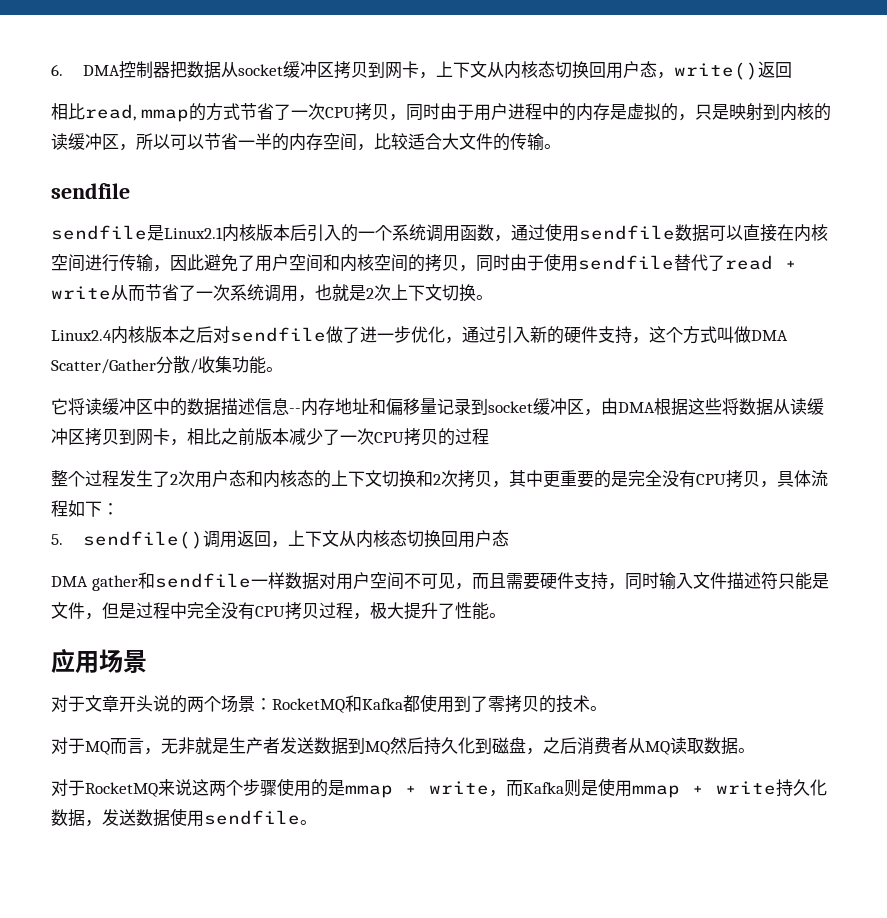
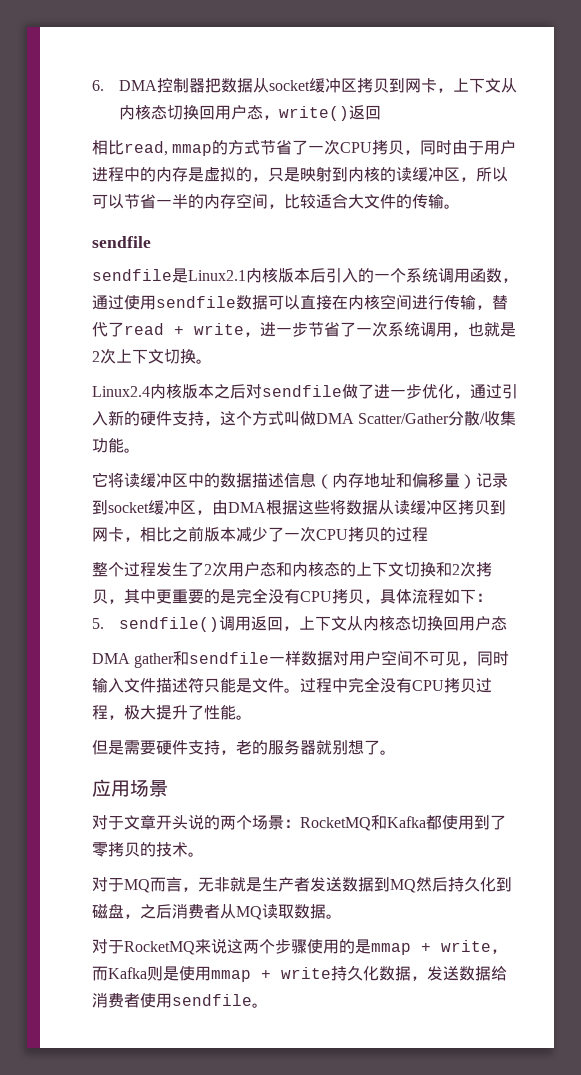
[170,253,674,272] 因此避免了用户空间和内核空间的拷贝，同时由于使用sendfile -> (492, 307) none
[111,285,145,302] 从而 -> [244,322,308,337] ，进一步
[289,408,301,413] -- -> [316,474,332,489] （
(437, 406) none -> [460,474,476,489] ）
[471,572,625,590] 而且需要硬件支持， -> (478, 663) none
[85,602,136,620] ，但是 -> [284,688,300,693] 。
(506, 615) none -> [92,739,396,755] // 但是需要硬件支持，老的服务器就别想了。
(170, 818) none -> [491,965,507,981] [92,993,140,1008] 给消费者

